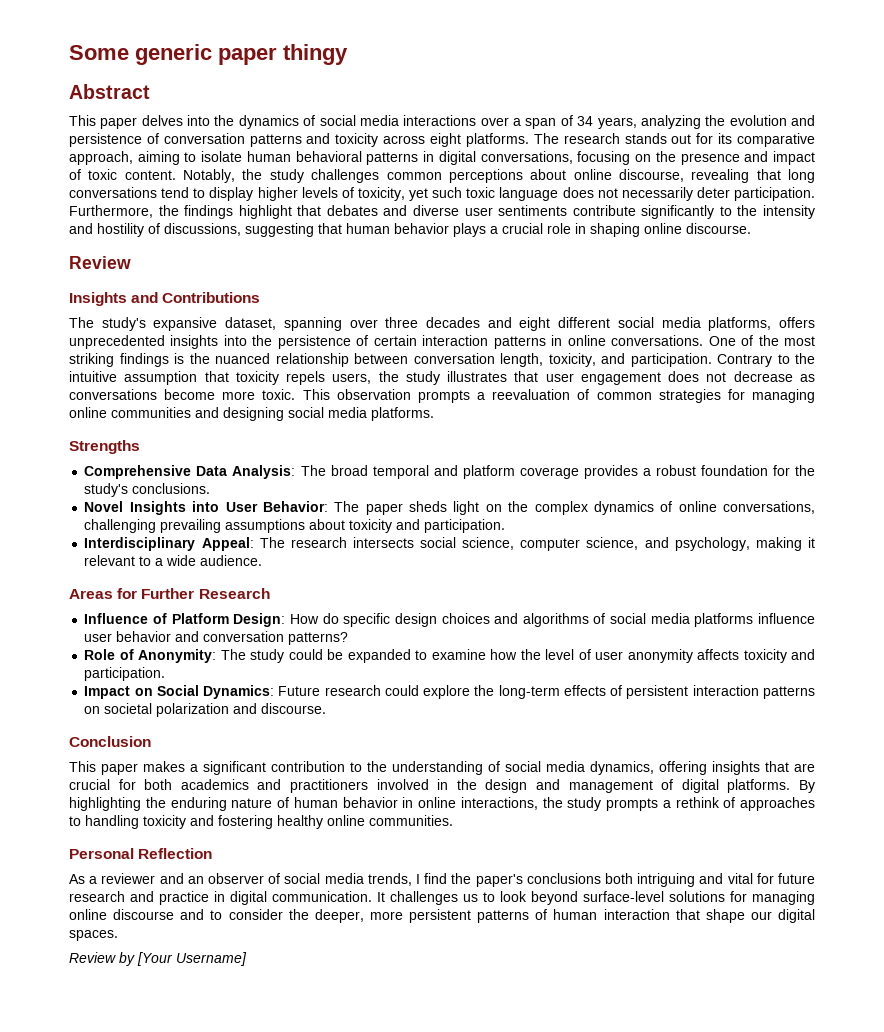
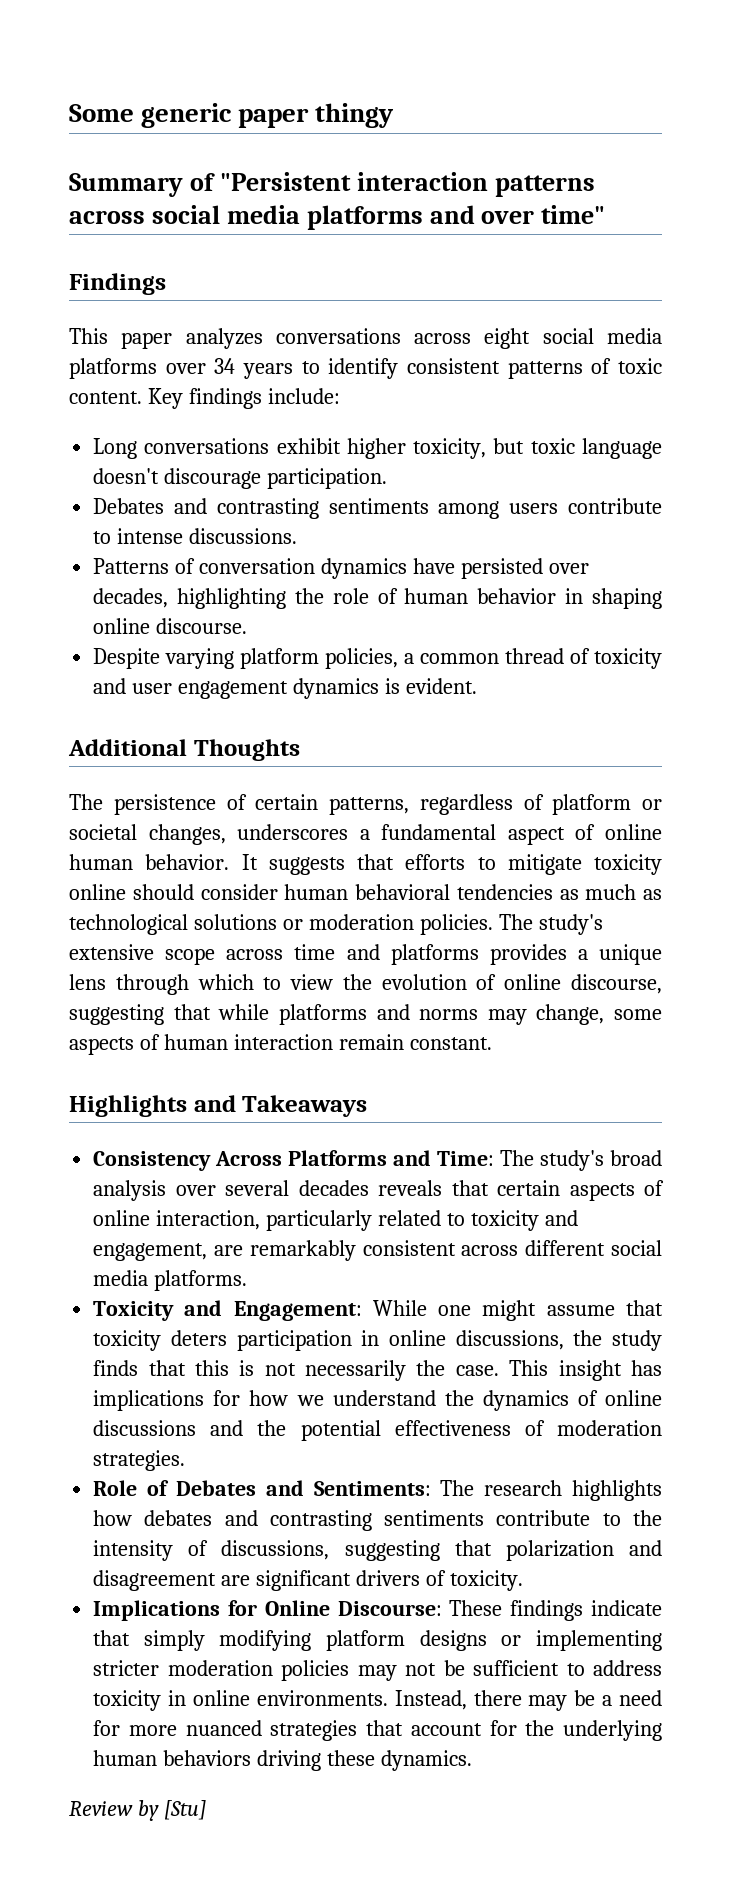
[69,84,150,99] [69,115,815,129] [69,133,816,147] [69,151,816,165] [69,169,815,183] [69,187,815,201] [69,205,815,219] [69,223,751,237] [69,256,131,269] [69,292,261,306] [69,317,815,331] [69,335,815,349] [69,353,815,367] [69,371,815,385] [69,389,815,403] [69,407,434,421] [69,440,140,454] [84,465,816,479] [84,483,211,497] [84,501,815,515] [84,519,506,533] [84,537,815,551] [84,555,263,566] [69,588,270,599] [84,613,815,627] [84,631,349,645] [84,649,815,663] [84,667,166,681] [84,685,816,699] [84,703,327,717] [69,736,151,747] [69,761,815,775] [69,779,816,793] [69,797,815,811] [69,815,453,829] [69,848,213,859] [69,873,816,887] [69,891,815,905] [69,909,815,923] [69,930,118,941] Abstract // This paper delves into the dynamics of social media interactions over a span of 34 years, analyzing the evolution and persistence of conversation patterns and toxicity across eight platforms. The research stands out for its comparative approach, aiming to isolate human behavioral patterns in digital conversations, focusing on the presence and impact of toxic content. Notably, the study challenges common perceptions about online discourse, revealing that long conversations tend to display higher levels of toxicity, yet such toxic language does not necessarily deter participation. Furthermore, the findings highlight that debates and diverse user sentiments contribute significantly to the intensity and hostility of discussions, suggesting that human behavior plays a crucial role in shaping online discourse. // Review // Insights and Contributions // The study's expansive dataset, spanning over three decades and eight different social media platforms, offers unprecedented insights into the persistence of certain interaction patterns in online conversations. One of the most striking findings is the nuanced relationship between conversation length, toxicity, and participation. Contrary to the intuitive assumption that toxicity repels users, the study illustrates that user engagement does not decrease as conversations become more toxic. This observation prompts a reevaluation of common strategies for managing online communities and designing social media platforms. // Strengths // Comprehensive Data Analysis: The broad temporal and platform coverage provides a robust foundation for the study's conclusions. // Novel Insights into User Behavior: The paper sheds light on the complex dynamics of online conversations, challenging prevailing assumptions about toxicity and participation. // Interdisciplinary Appeal: The research intersects social science, computer science, and psychology, making it relevant to a wide audience. // Areas for Further Research // Influence of Platform Design: How do specific design choices and algorithms of social media platforms influence user behavior and conversation patterns? // Role of Anonymity: The study could be expanded to examine how the level of user anonymity affects toxicity and participation. // Impact on Social Dynamics: Future research could explore the long-term effects of persistent interaction patterns on societal polarization and discourse. // Conclusion // This paper makes a significant contribution to the understanding of social media dynamics, offering insights that are crucial for both academics and practitioners involved in the design and management of digital platforms. By highlighting the enduring nature of human behavior in online interactions, the study prompts a rethink of approaches to handling toxicity and fostering healthy online communities. // Personal Reflection // As a reviewer and an observer of social media trends, I find the paper's conclusions both intriguing and vital for future research and practice in digital communication. It challenges us to look beyond surface-level solutions for managing online discourse and to consider the deeper, more persistent patterns of human interaction that shape our digital spaces. -> [69,172,595,197] [69,205,606,230] [69,273,166,295] [69,328,663,349] [69,358,662,379] [69,388,340,409] [93,438,662,459] [93,468,388,489] [93,498,662,519] [93,528,298,544] [93,558,589,579] [93,588,663,609] [93,618,248,634] [93,648,663,669] [93,678,477,699] [68,739,300,761] [69,794,662,815] [69,824,662,845] [69,854,662,875] [69,884,662,900] [69,914,603,935] [69,944,662,965] [69,974,662,995] [69,1004,662,1025] [69,1034,492,1055] [69,1095,368,1117] [93,1150,662,1171] [93,1180,665,1201] [93,1210,578,1231] [93,1240,662,1261] [93,1270,248,1291] [93,1300,664,1321] [93,1330,662,1351] [93,1360,662,1381] [93,1390,663,1411] [93,1420,662,1441] [93,1450,186,1471] [93,1480,662,1501] [93,1510,662,1531] [93,1540,662,1561] [93,1570,523,1591] [93,1600,662,1621] [93,1630,662,1651] [93,1660,663,1681] [93,1690,662,1711] [93,1720,663,1741] [93,1750,472,1771] Summary of "Persistent interaction patterns across social media platforms and over time" // Findings // This paper analyzes conversations across eight social media platforms over 34 years to identify consistent patterns of toxic content. Key findings include: // Long conversations exhibit higher toxicity, but toxic language doesn't discourage participation. // Debates and contrasting sentiments among users contribute to intense discussions. // Patterns of conversation dynamics have persisted over decades, highlighting the role of human behavior in shaping online discourse. // Despite varying platform policies, a common thread of toxicity and user engagement dynamics is evident. // Additional Thoughts // The persistence of certain patterns, regardless of platform or societal changes, underscores a fundamental aspect of online human behavior. It suggests that efforts to mitigate toxicity online should consider human behavioral tendencies as much as technological solutions or moderation policies. The study's extensive scope across time and platforms provides a unique lens through which to view the evolution of online discourse, suggesting that while platforms and norms may change, some aspects of human interaction remain constant. // Highlights and Takeaways // Consistency Across Platforms and Time: The study's broad analysis over several decades reveals that certain aspects of online interaction, particularly related to toxicity and engagement, are remarkably consistent across different social media platforms. // Toxicity and Engagement: While one might assume that toxicity deters participation in online discussions, the study finds that this is not necessarily the case. This insight has implications for how we understand the dynamics of online discussions and the potential effectiveness of moderation strategies. // Role of Debates and Sentiments: The research highlights how debates and contrasting sentiments contribute to the intensity of discussions, suggesting that polarization and disagreement are significant drivers of toxicity. // Implications for Online Discourse: These findings indicate that simply modifying platform designs or implementing stricter moderation policies may not be sufficient to address toxicity in online environments. Instead, there may be a need for more nuanced strategies that account for the underlying human behaviors driving these dynamics.
[137,952,247,966] [Your Username] -> [163,1800,206,1820] [Stu]

